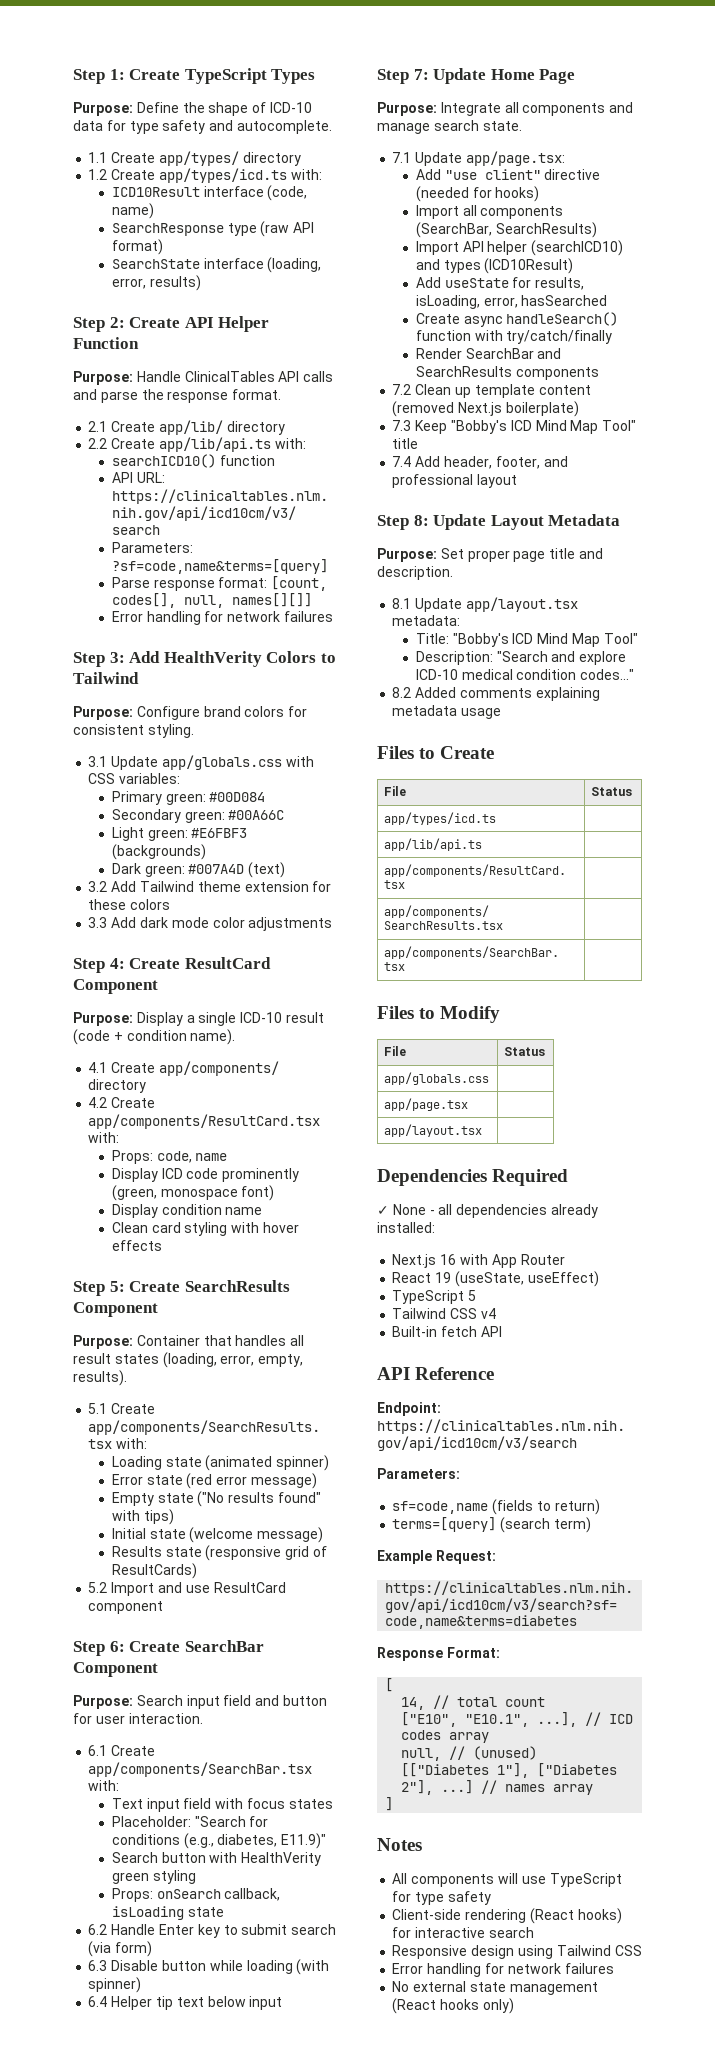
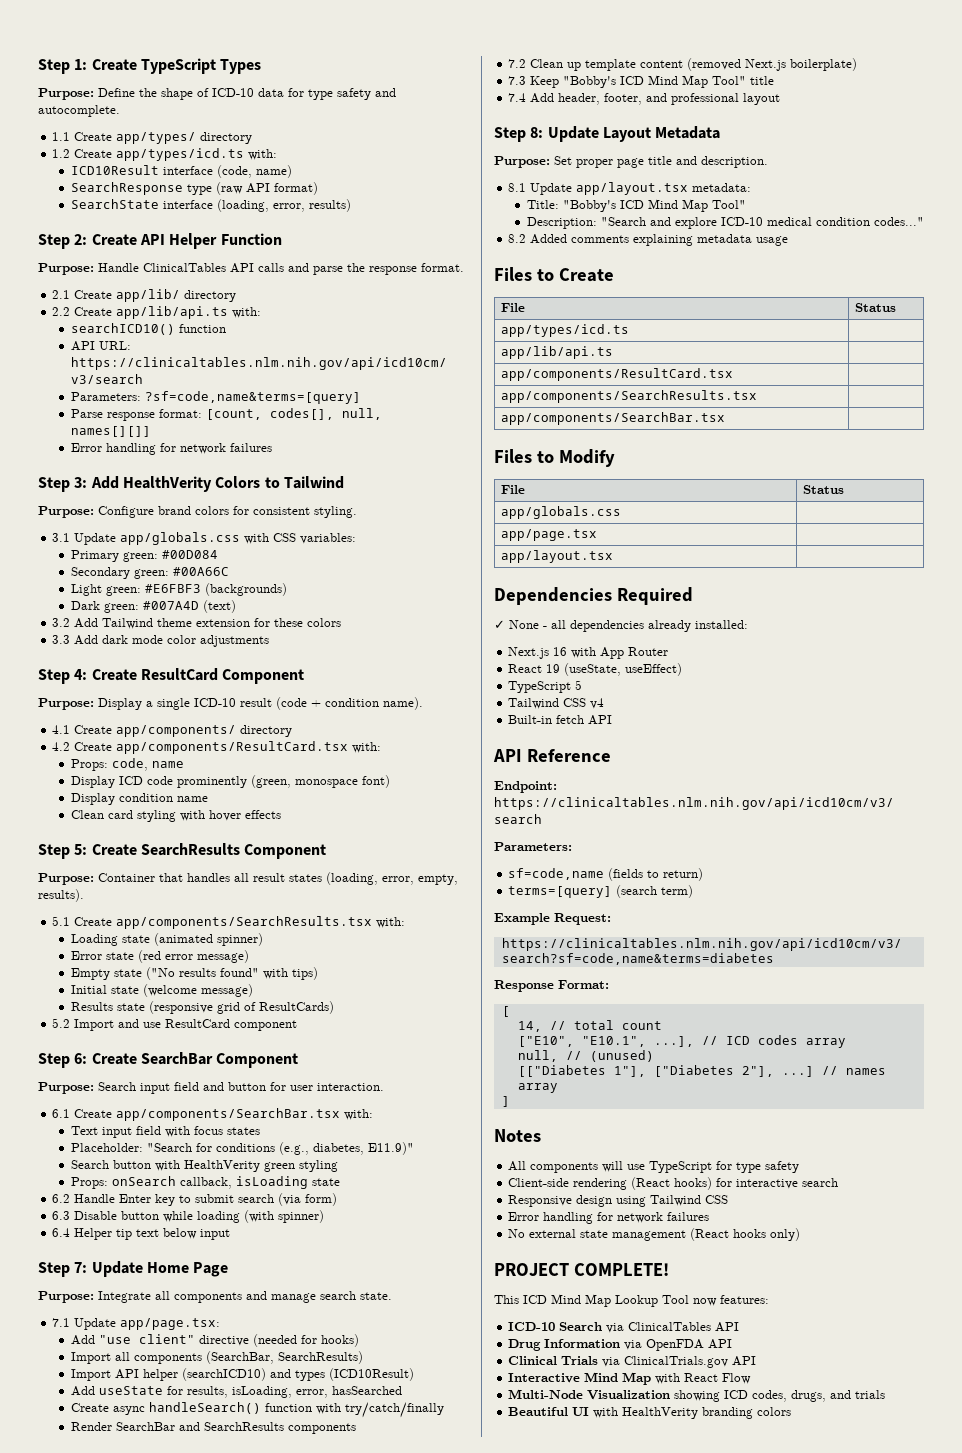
(514, 2006) none -> [494,1263,669,1276] [494,1294,769,1307] [508,1322,740,1333] [508,1339,733,1351] [508,1356,757,1368] [508,1372,752,1385] [508,1389,886,1402] [508,1407,792,1419] // PROJECT COMPLETE! // This ICD Mind Map Lookup Tool now features: // ICD-10 Search via ClinicalTables API // Drug Information via OpenFDA API // Clinical Trials via ClinicalTrials.gov API // Interactive Mind Map with React Flow // Multi-Node Visualization showing ICD codes, drugs, and trials // Beautiful UI with HealthVerity branding colors

